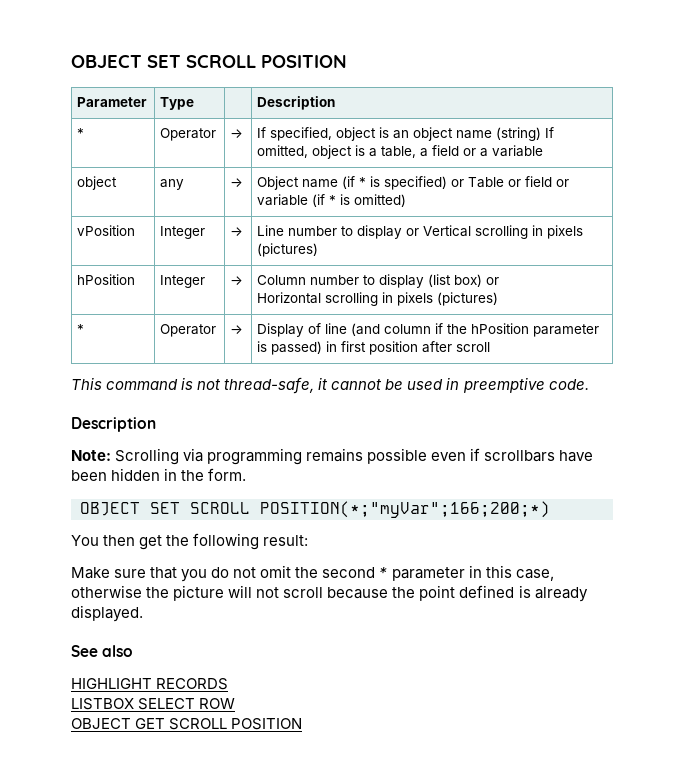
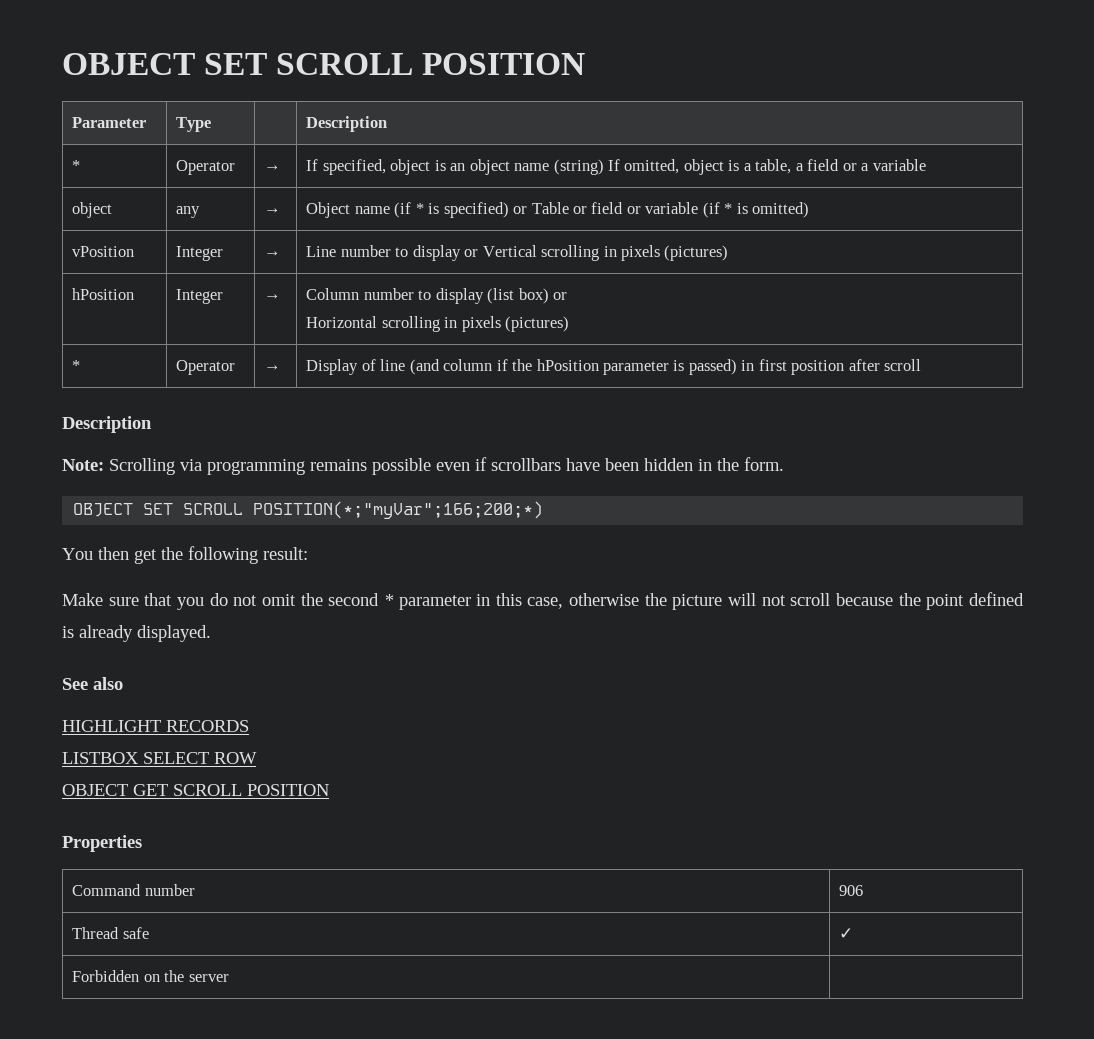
[71,377,589,394] // This command is not thread-safe, it cannot be used in preemptive code. -> (922, 365) none
(303, 724) none -> [62,835,142,852] [72,884,195,896] [839,885,864,896] [72,927,149,939] [839,928,854,939] [72,970,229,982] // Properties // Command number | 906 // Thread safe | ✓ // Forbidden on the server |

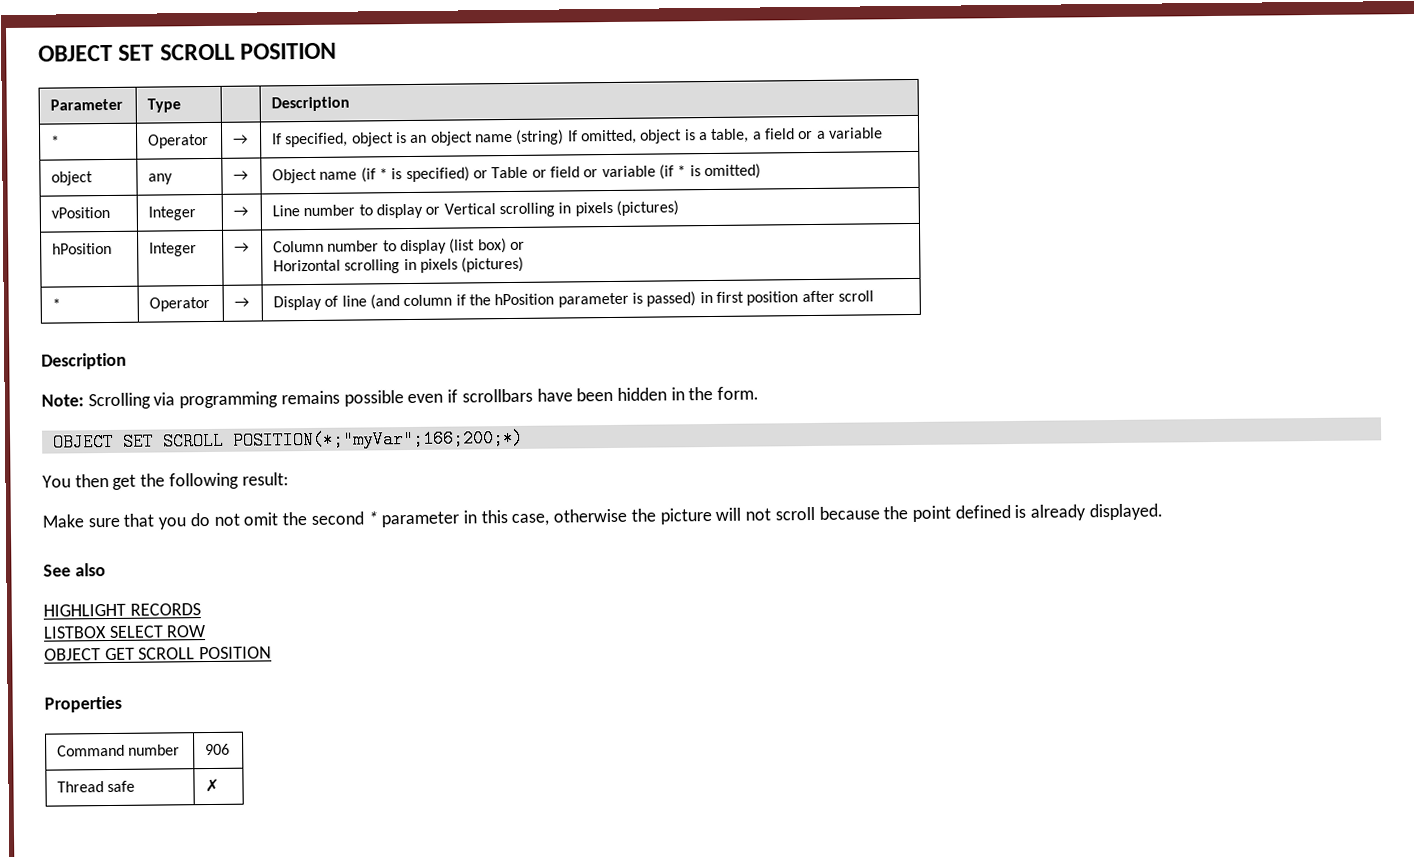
[839,928,854,939] [72,970,229,982] ✓ // Forbidden on the server | -> [205,778,220,793] ✗

